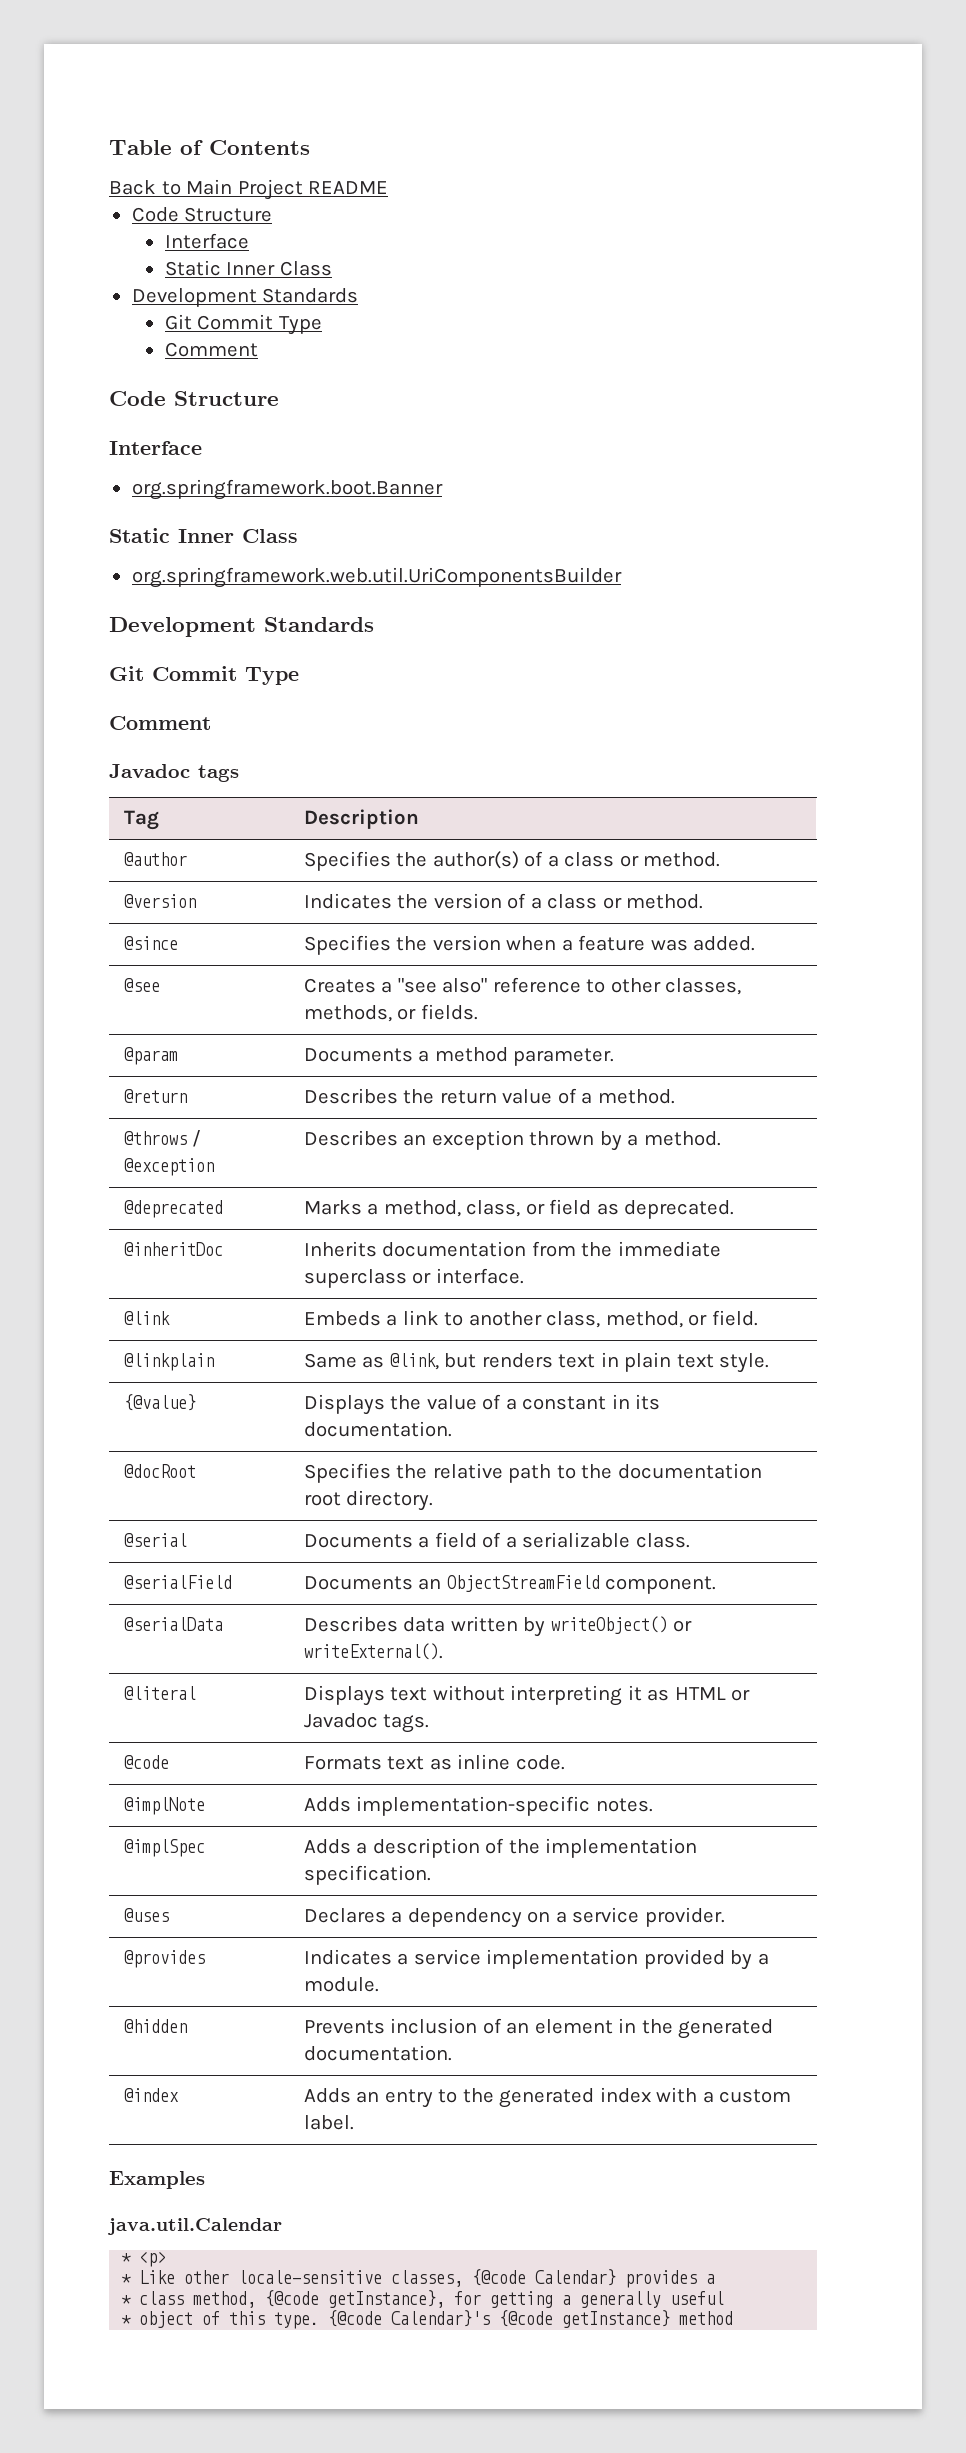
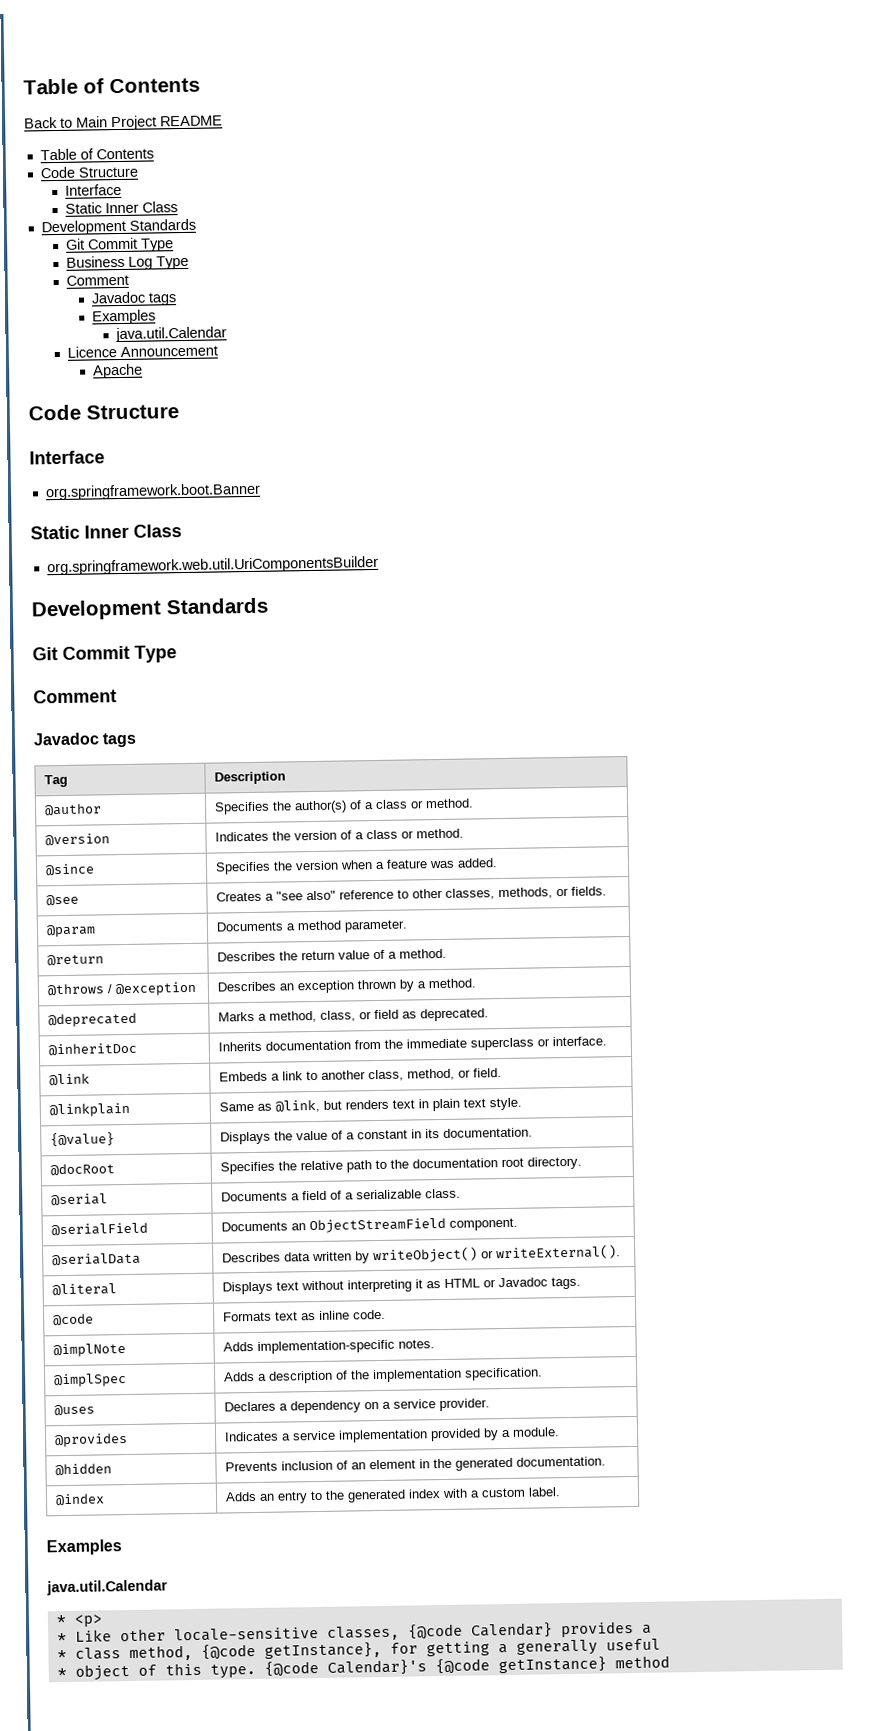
(389, 187) none -> [39,148,154,161] // Table of Contents
[164,342,258,357] Comment -> [66,255,190,270] [66,274,130,286] [90,291,177,306] [91,309,156,325] [114,326,227,343] [67,345,219,358] [91,363,143,379] Business Log Type // Comment // Javadoc tags // Examples // java.util.Calendar // Licence Announcement // Apache

